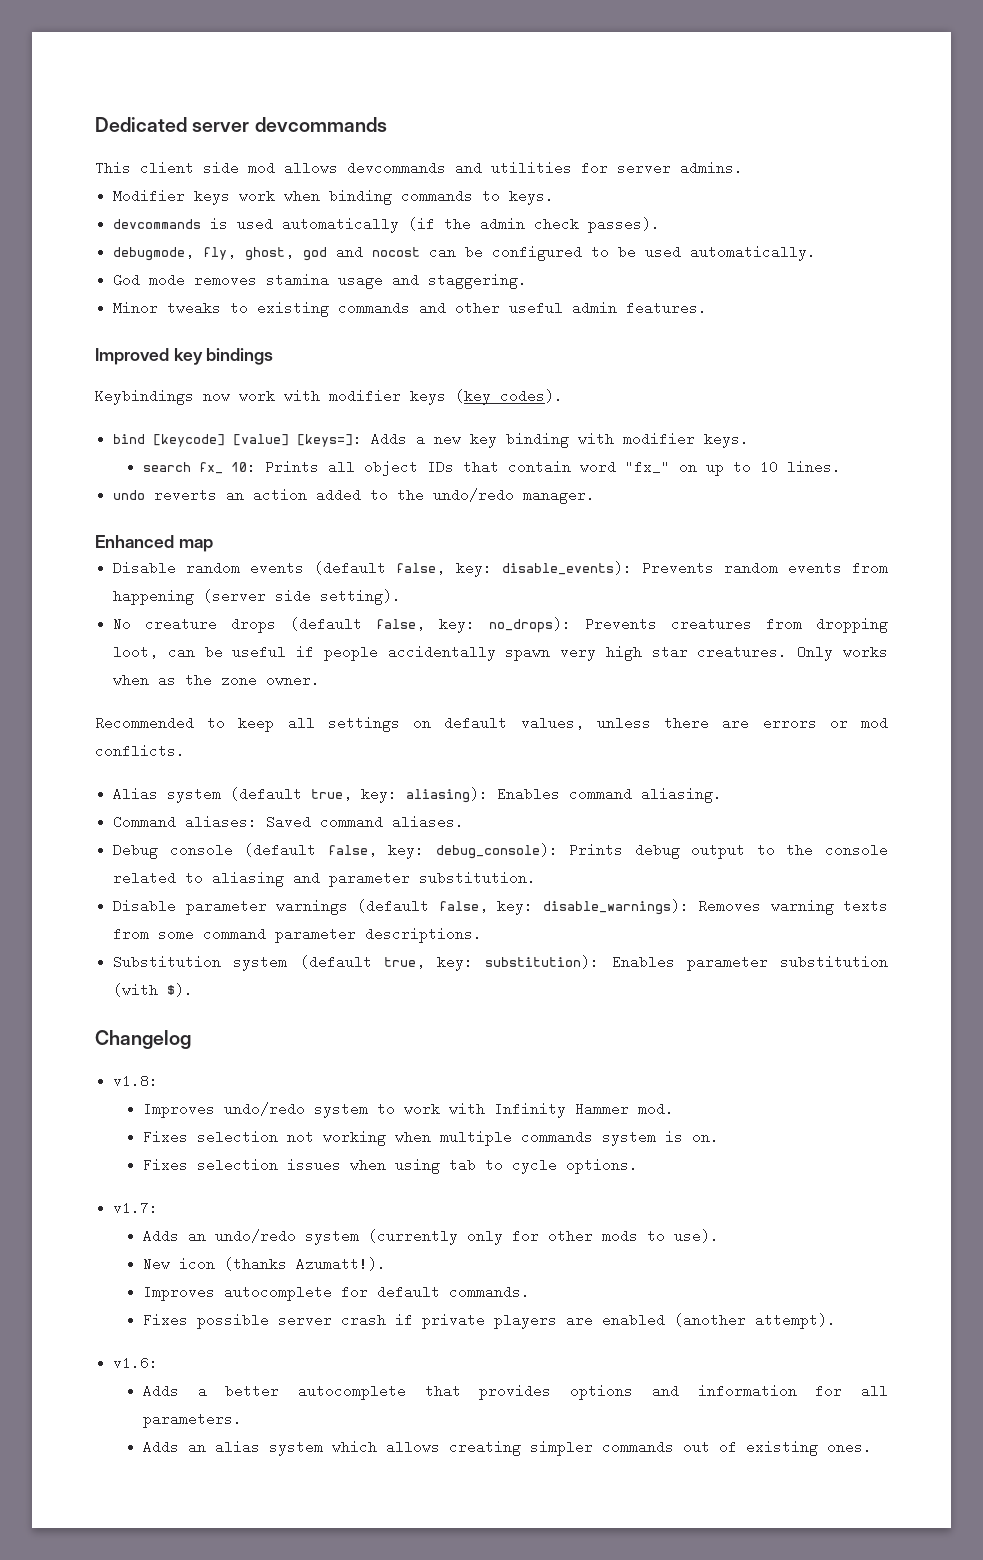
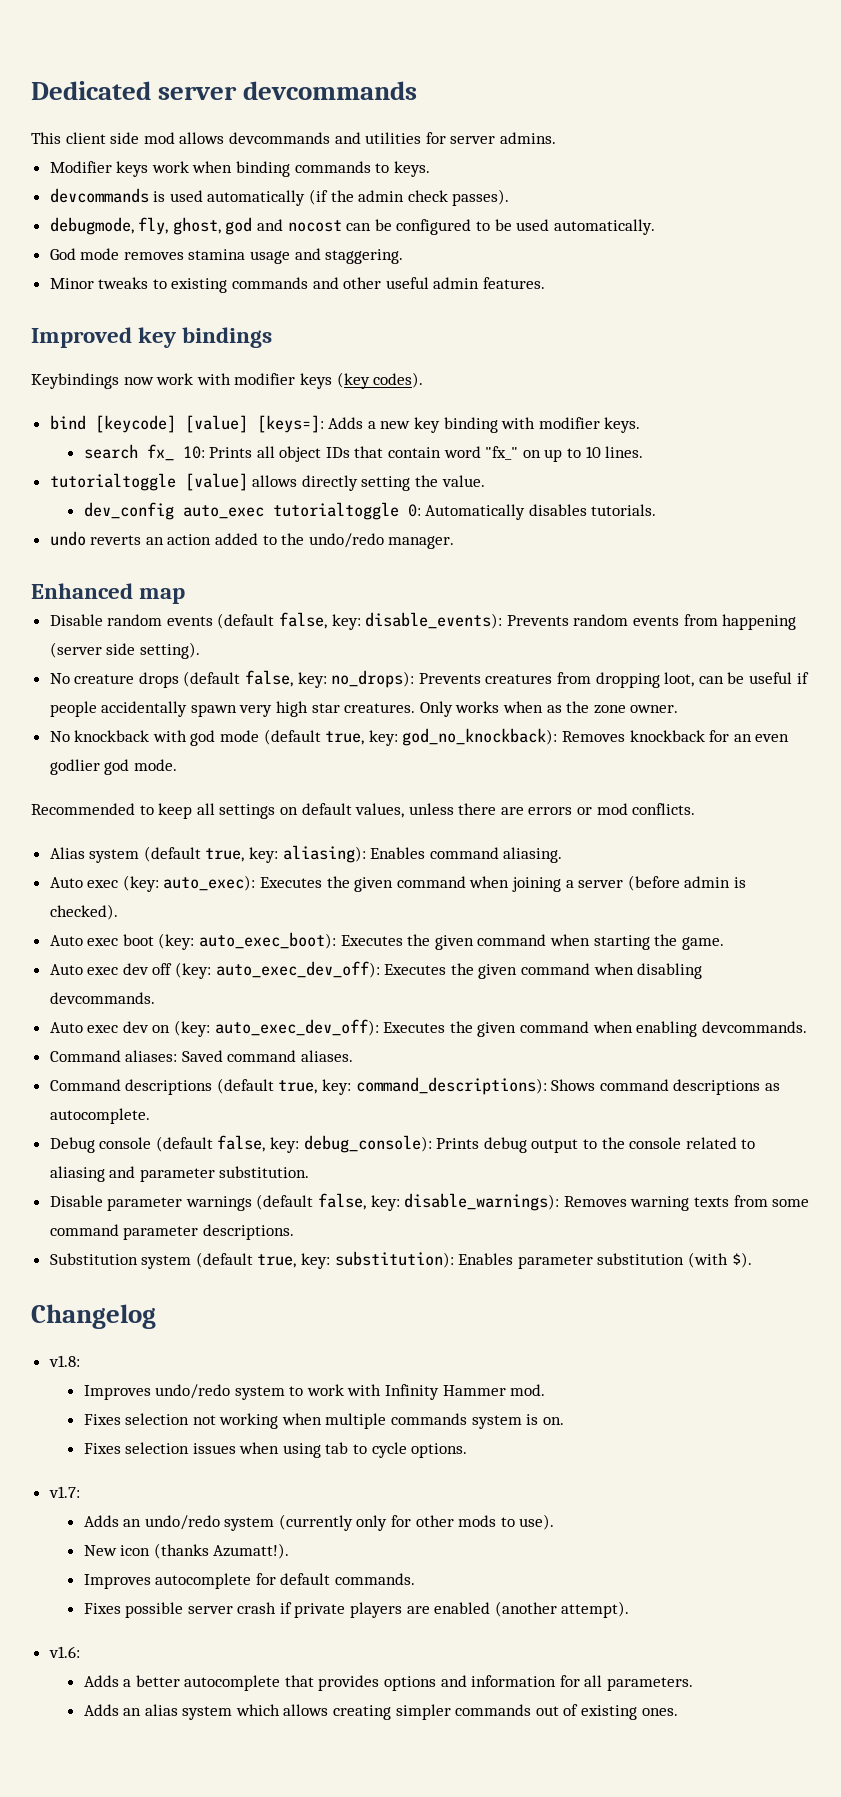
(841, 467) none -> [49,473,485,491] [83,502,657,520] // tutorialtoggle [value] allows directly setting the value. // dev_config auto_exec tutorialtoggle 0: Automatically disables tutorials.
(321, 680) none -> [49,728,790,746] [49,759,177,775] // No knockback with god mode (default true, key: god_no_knockback): Removes knockback for an even godlier god mode.
(723, 795) none -> [49,875,746,892] [49,904,118,920] [49,932,724,950] [49,961,703,979] [49,992,155,1004] [49,1019,807,1037] // Auto exec (key: auto_exec): Executes the given command when joining a server (before admin is checked). // Auto exec boot (key: auto_exec_boot): Executes the given command when starting the game. // Auto exec dev off (key: auto_exec_dev_off): Executes the given command when disabling devcommands. // Auto exec dev on (key: auto_exec_dev_off): Executes the given command when enabling devcommands.
(465, 822) none -> [49,1077,781,1095] [49,1108,150,1124] // Command descriptions (default true, key: command_descriptions): Shows command descriptions as autocomplete.

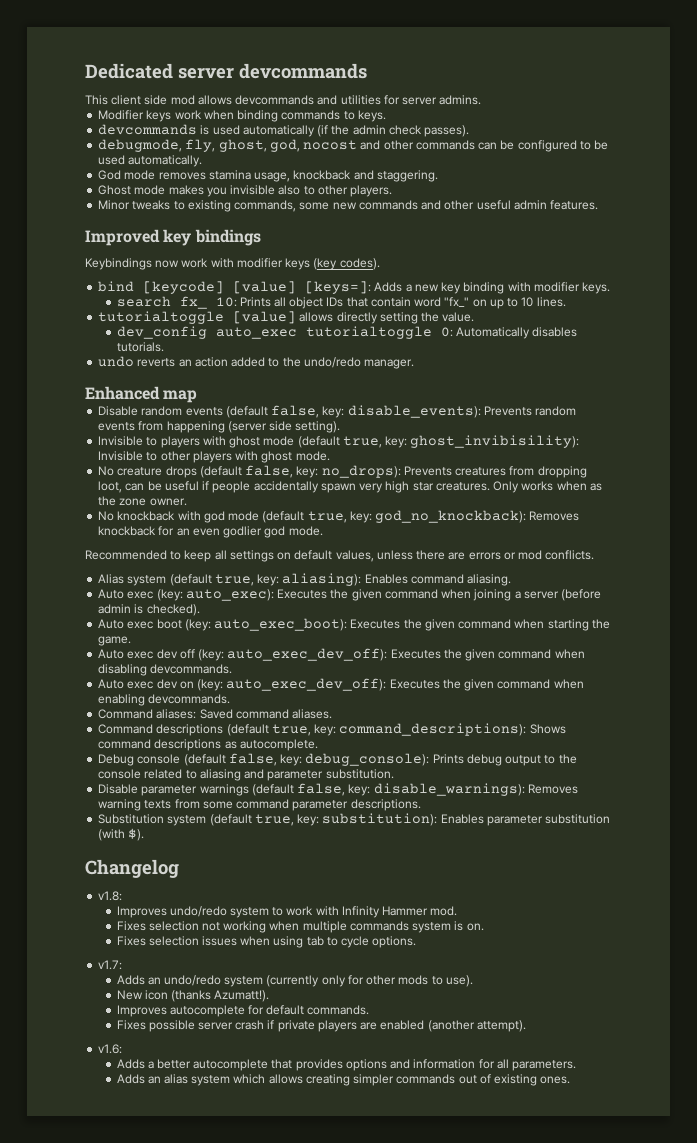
[225,217,342,235] god and nocost -> [269,139,475,152] god, nocost and other commands
[250,251,291,264] usage -> [254,170,352,182] usage, knockback
(404, 256) none -> [98,185,393,197] // Ghost mode makes you invisible also to other players.
(228, 285) none -> [234,200,357,212] commands, some new
(200, 650) none -> [98,435,580,448] [98,451,330,463] // Invisible to players with ghost mode (default true, key: ghost_invibisility): Invisible to other players with ghost mode.

